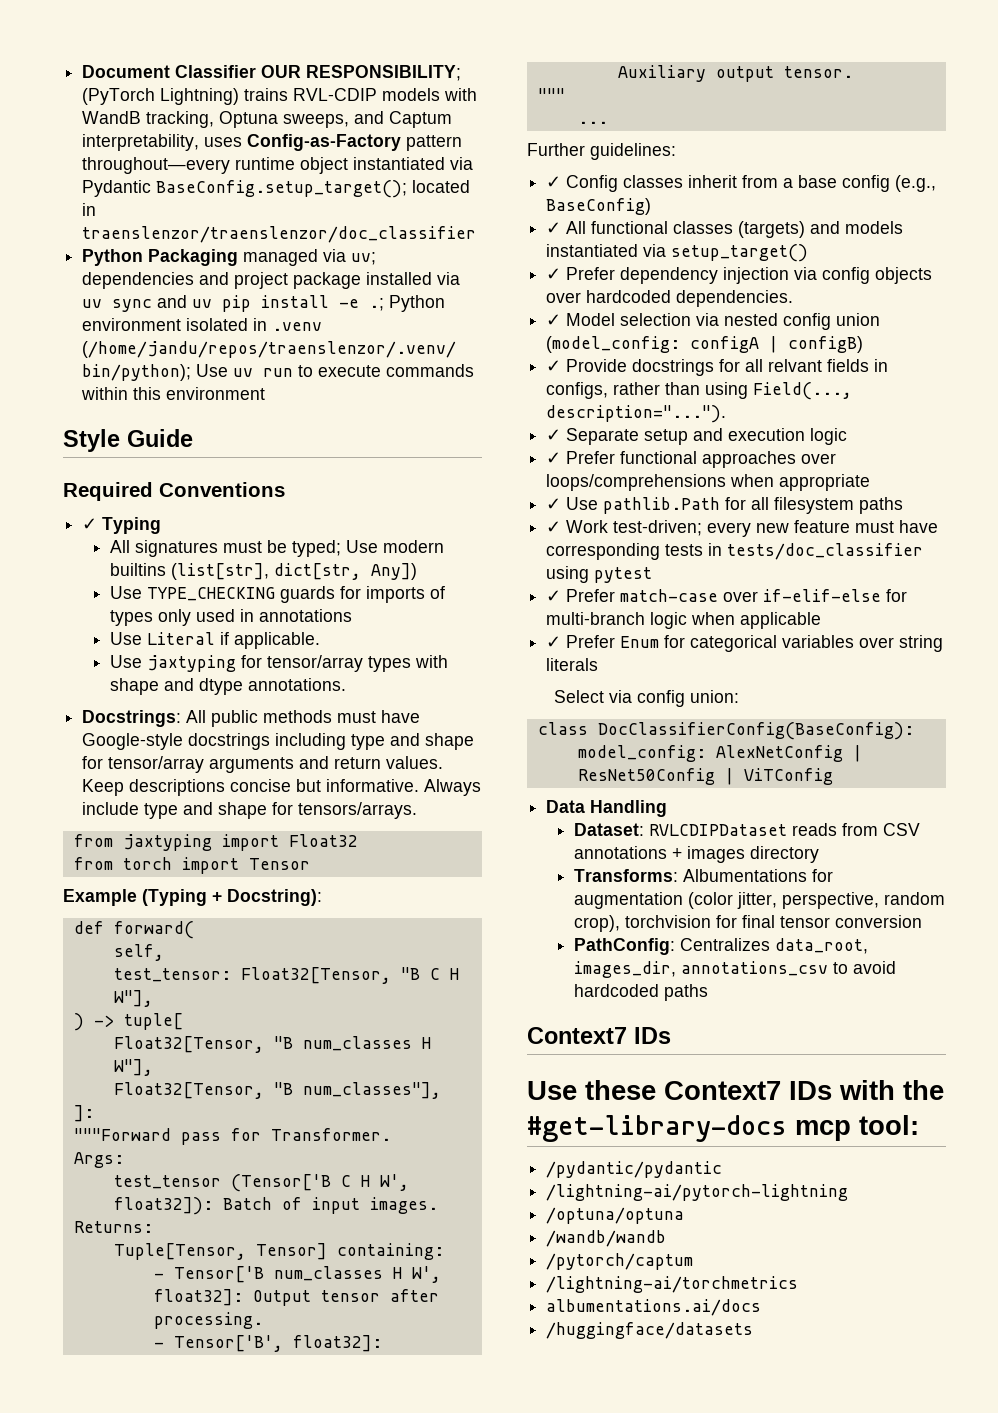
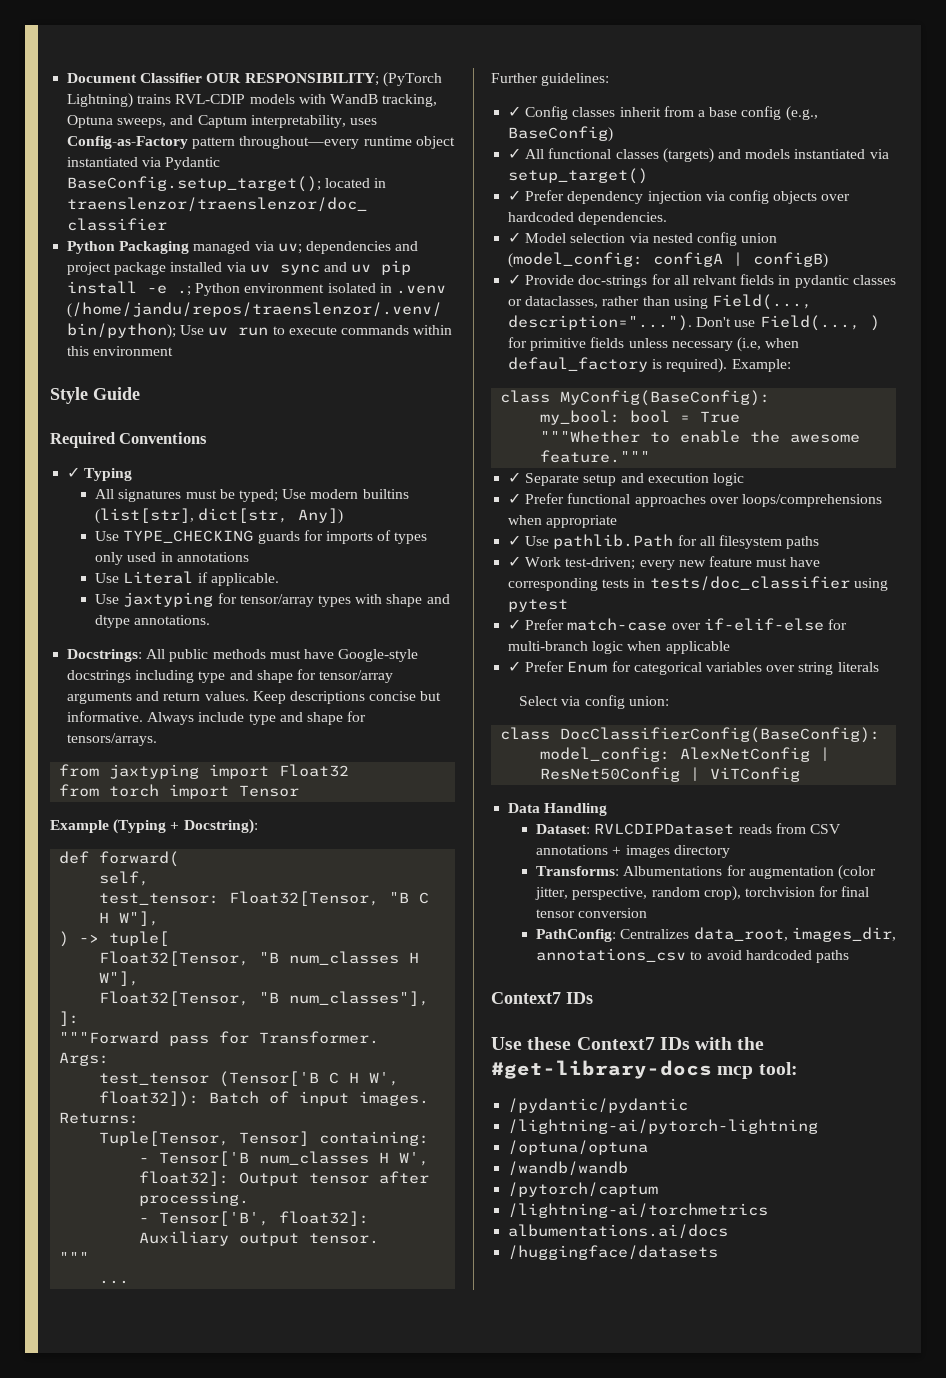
[632,359,715,376] docstrings -> [578,275,648,288] doc-strings
[546,382,609,399] configs, -> [794,275,896,288] [508,296,599,308] pydantic classes or dataclasses,
(727, 414) none -> [696,315,880,331] [508,337,800,352] [508,357,791,373] [500,390,771,406] [540,410,741,425] [540,430,861,443] [540,450,651,463] Don't use Field(..., ) for primitive fields unless necessary (i.e, when defaul_factory is required). Example: // class MyConfig(BaseConfig): // my_bool: bool = True // """Whether to enable the awesome feature."""

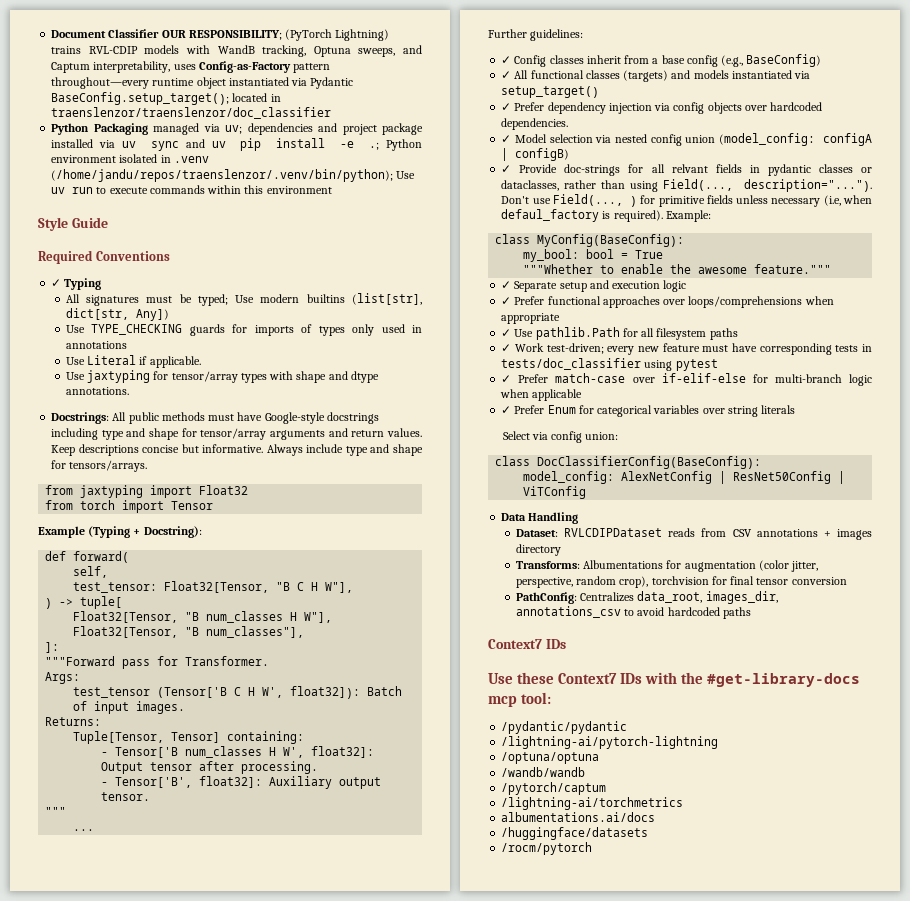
(719, 1252) none -> [501,842,593,855] // /rocm/pytorch

